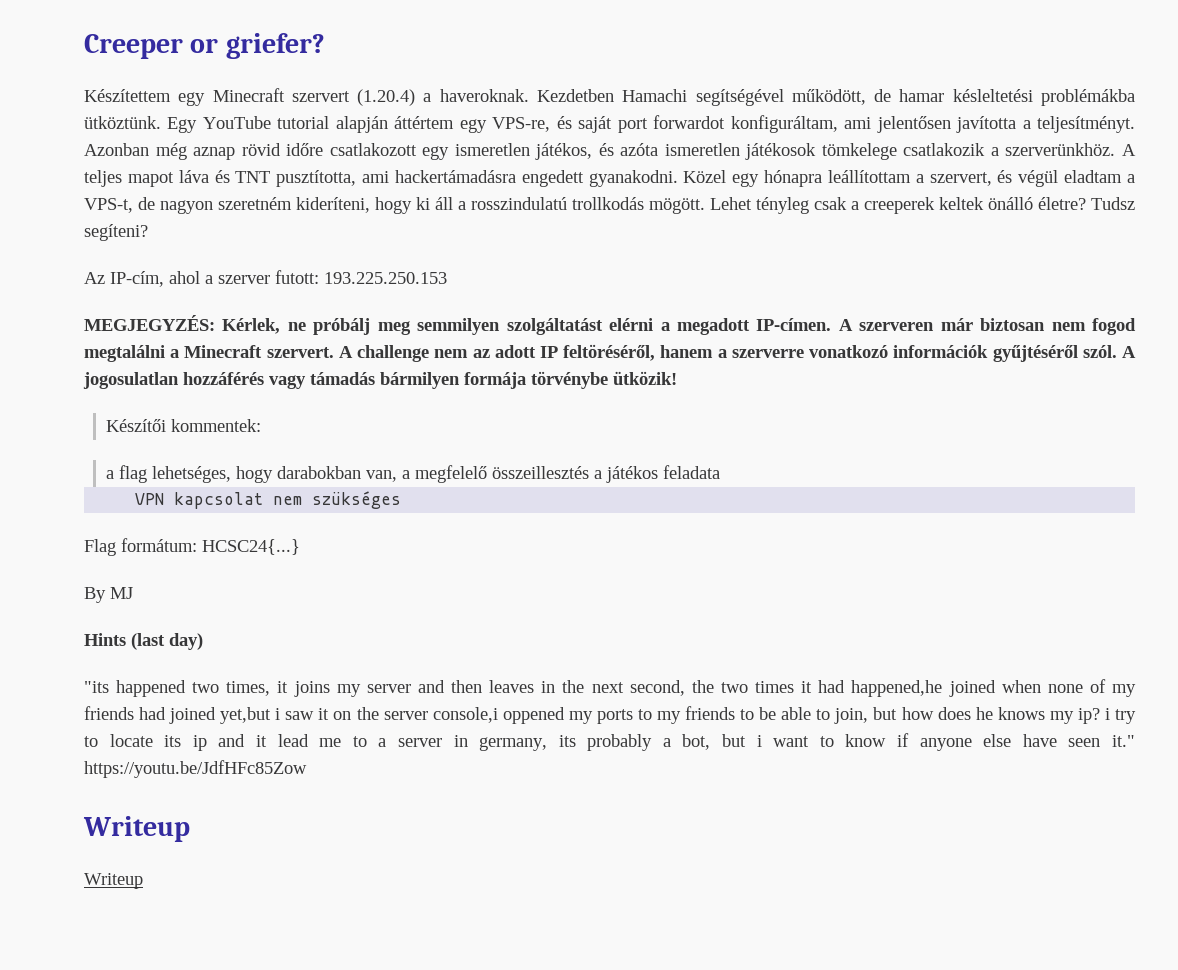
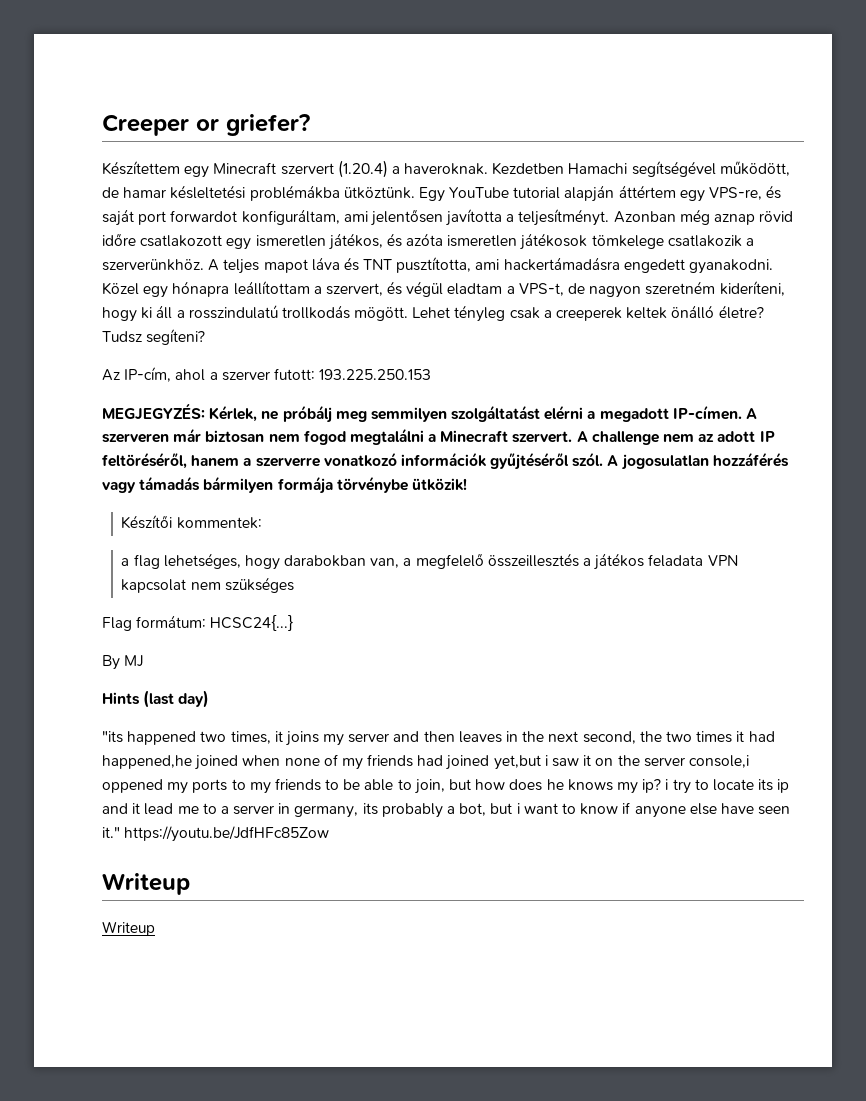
(720, 472) // -> (704, 560) none

